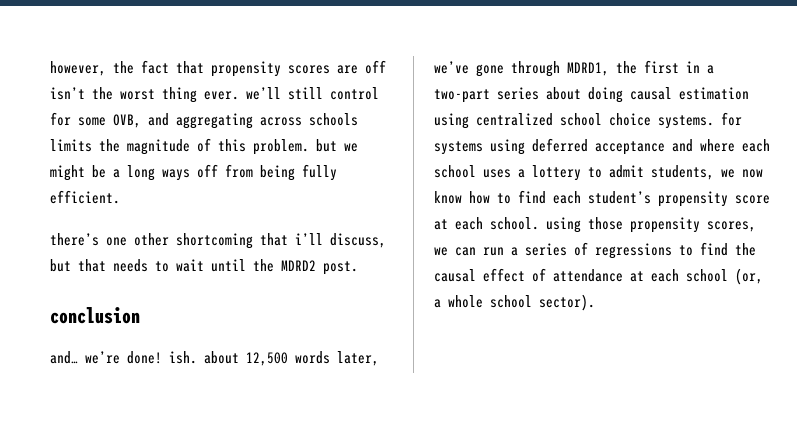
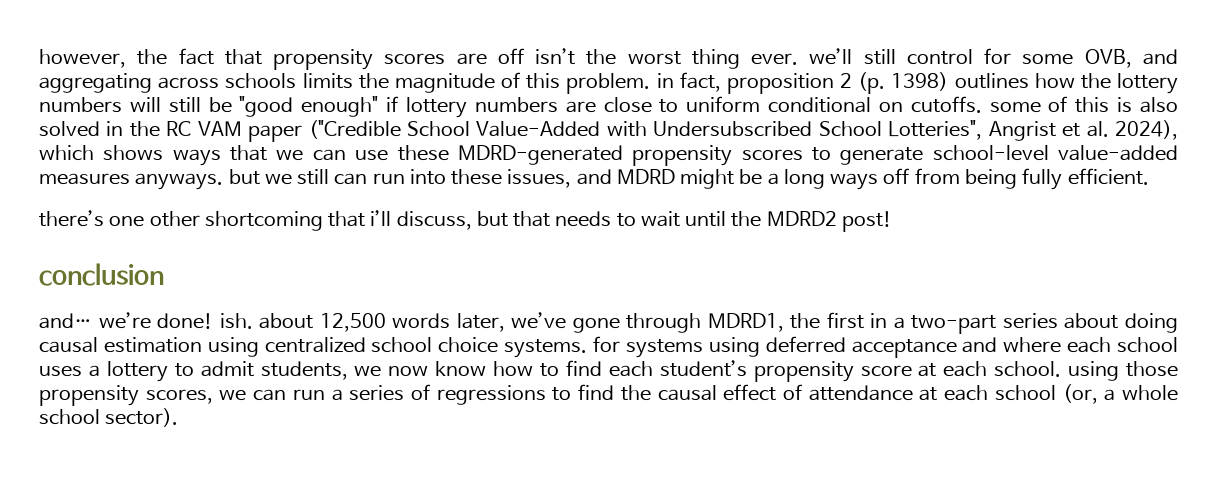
[316,139,358,152] but we -> [656,72,1178,94] [39,96,1178,118] [39,120,1178,142] [39,145,1178,166] [39,169,675,190] in fact, proposition 2 (p. 1398) outlines how the lottery numbers will still be "good enough" if lottery numbers are close to uniform conditional on cutoffs. some of this is also solved in the RC VAM paper ("Credible School Value-Added with Undersubscribed School Lotteries", Angrist et al. 2024), which shows ways that we can use these MDRD-generated propensity scores to generate school-level value-added measures anyways. but we still can run into these issues, and MDRD
[323,261,358,275] post. -> [841,211,892,232] post!

